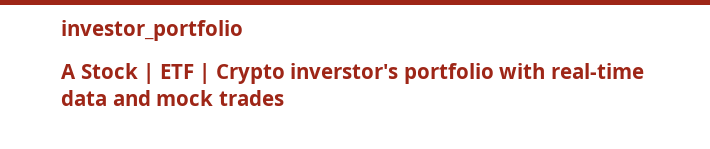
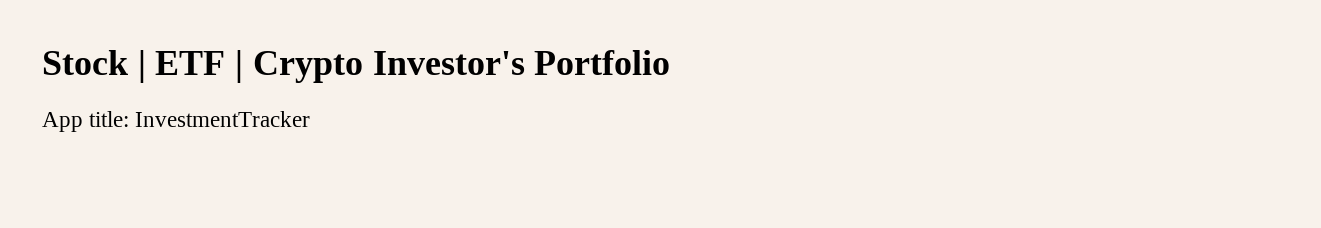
[61,20,243,41] [61,64,76,79] investor_portfolio // A -> (42, 62) none
[290,63,644,84] [61,90,284,106] inverstor's portfolio with real-time data and mock trades -> [372,50,671,75] [42,111,311,132] Investor's Portfolio // App title: InvestmentTracker

